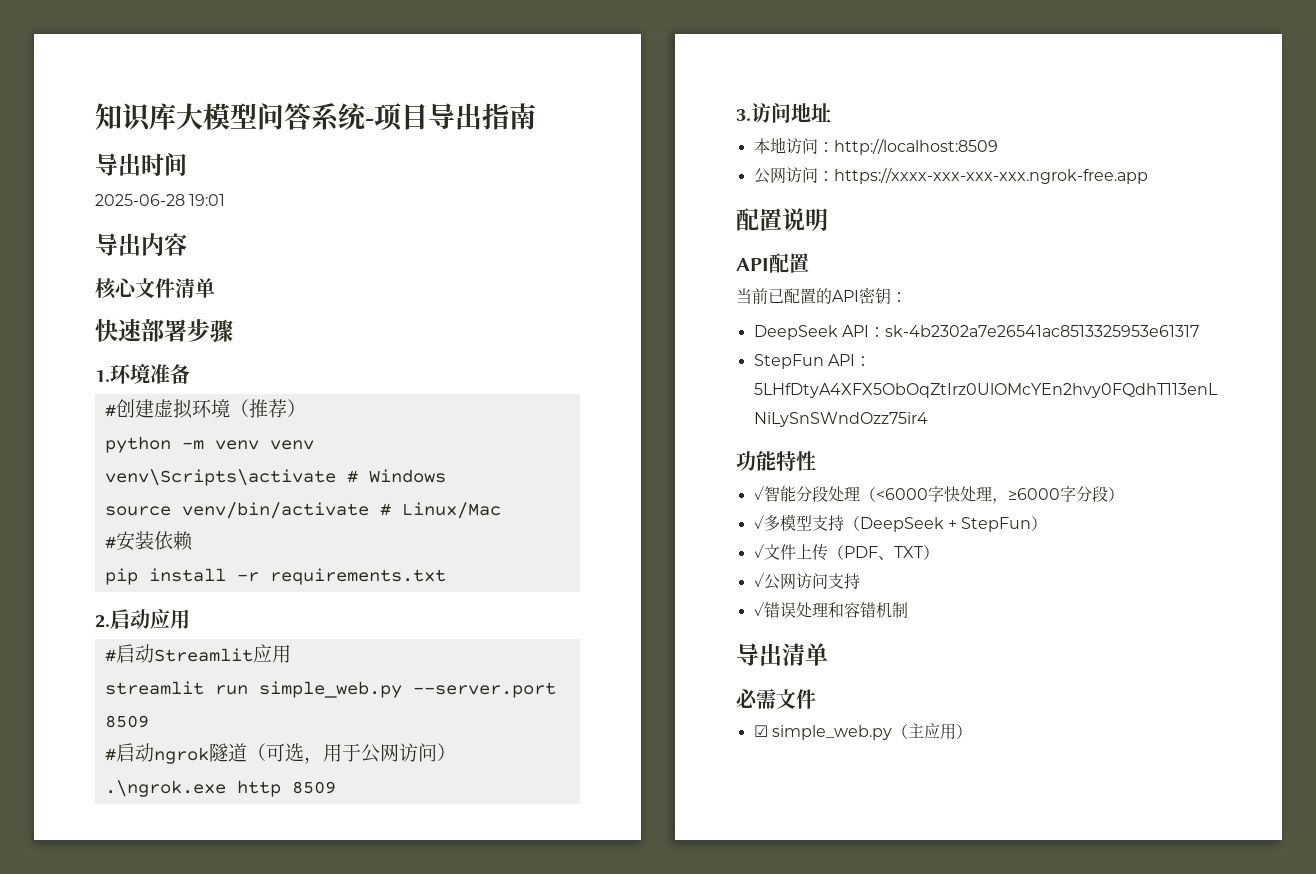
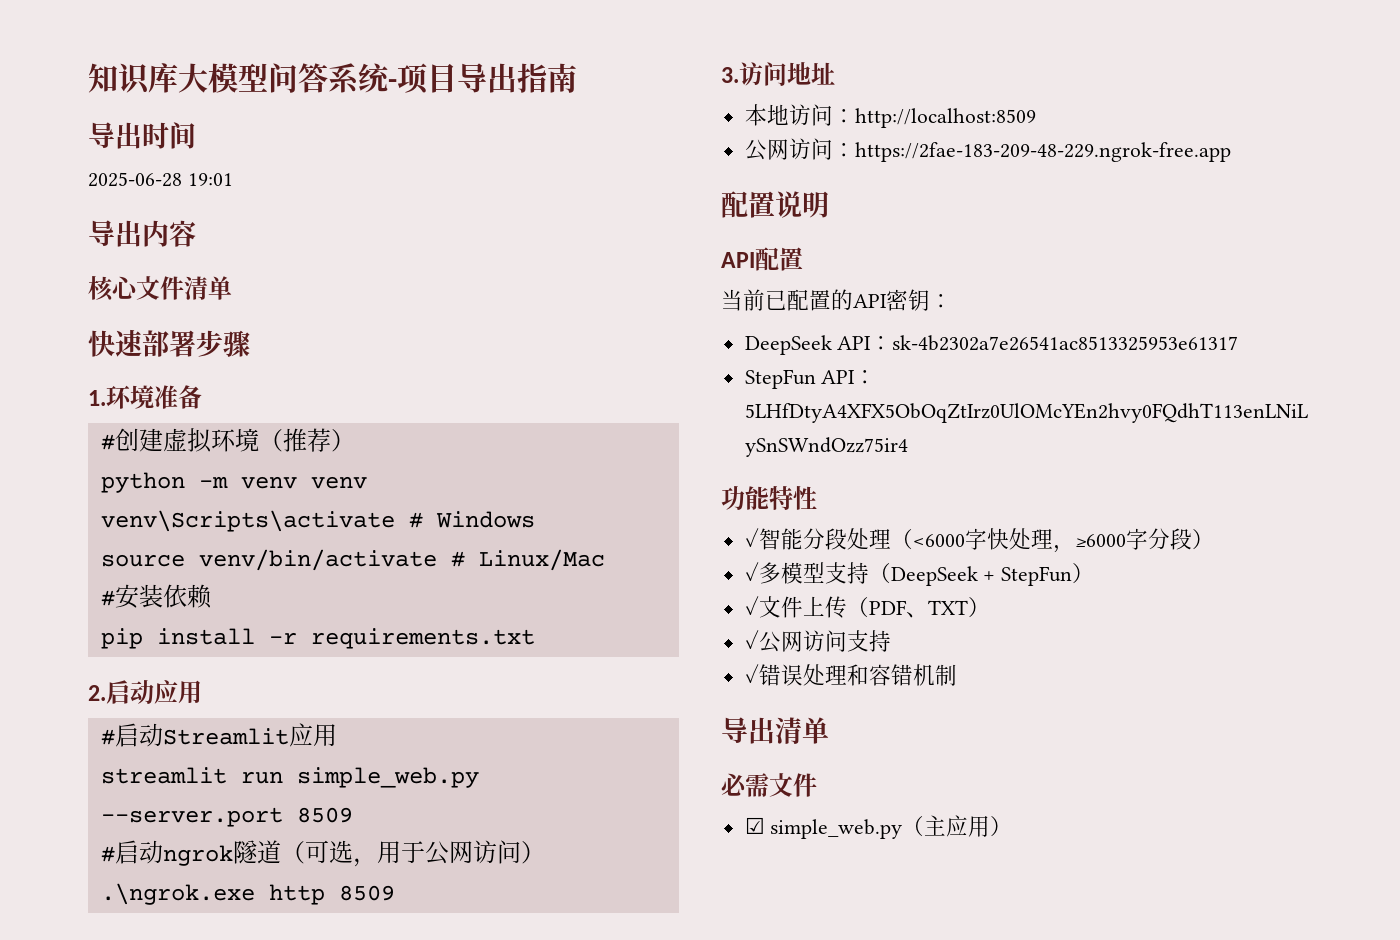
[833,167,1148,184] https://xxxx-xxx-xxx-xxx.ngrok-free.app -> [854,142,1231,162] https://2fae-183-209-48-229.ngrok-free.app

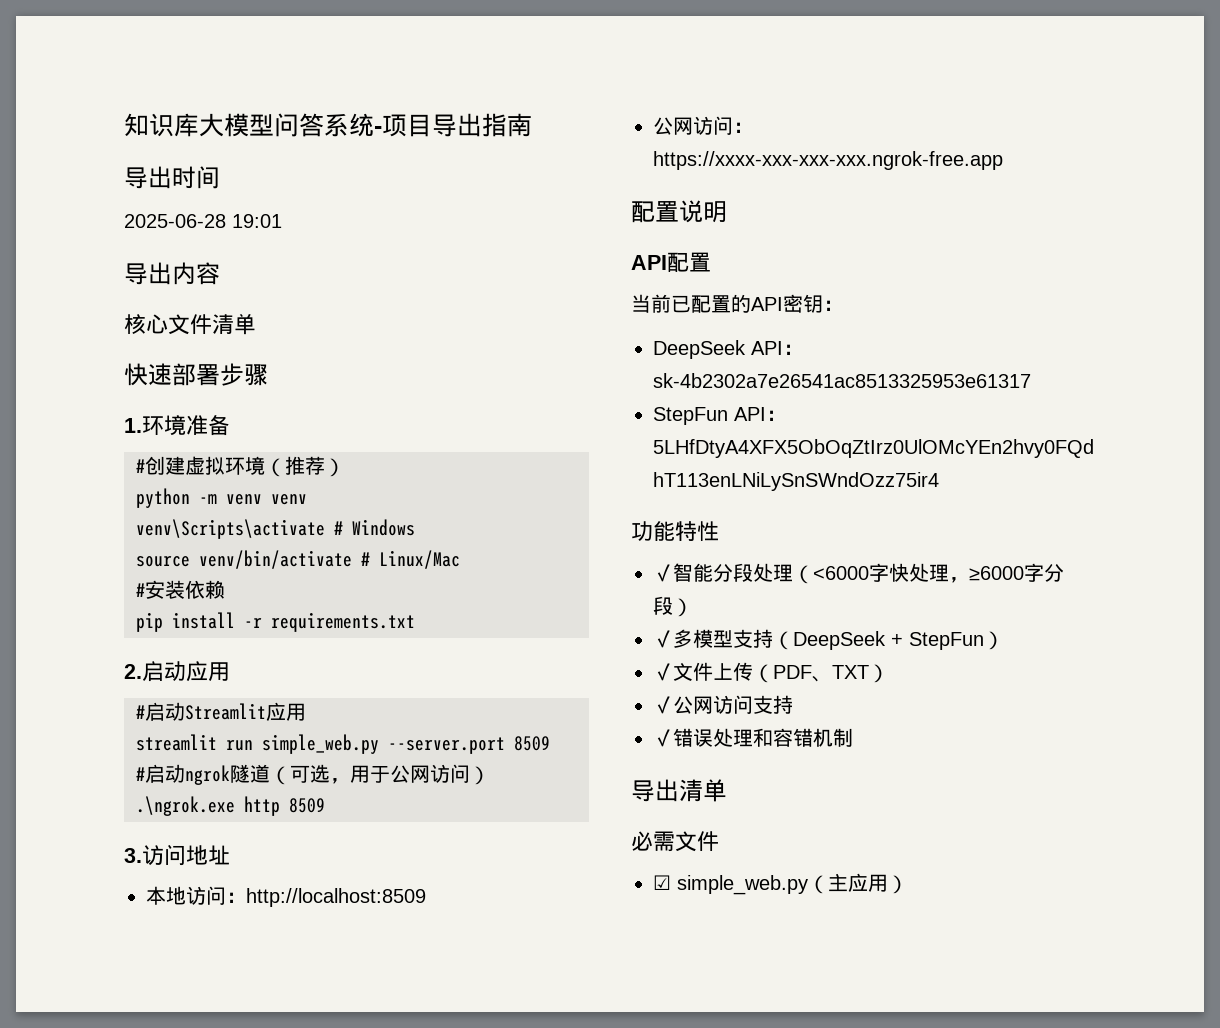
[854,142,1231,162] https://2fae-183-209-48-229.ngrok-free.app -> [653,151,1003,170] https://xxxx-xxx-xxx-xxx.ngrok-free.app

